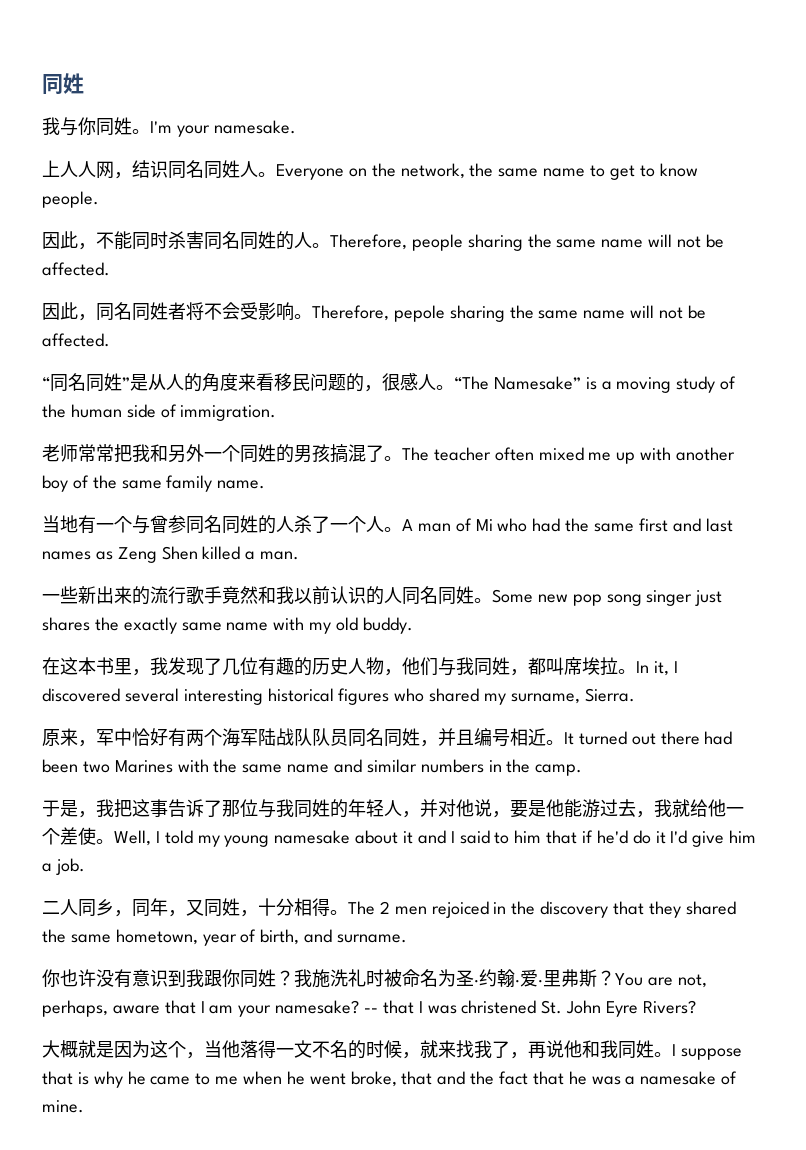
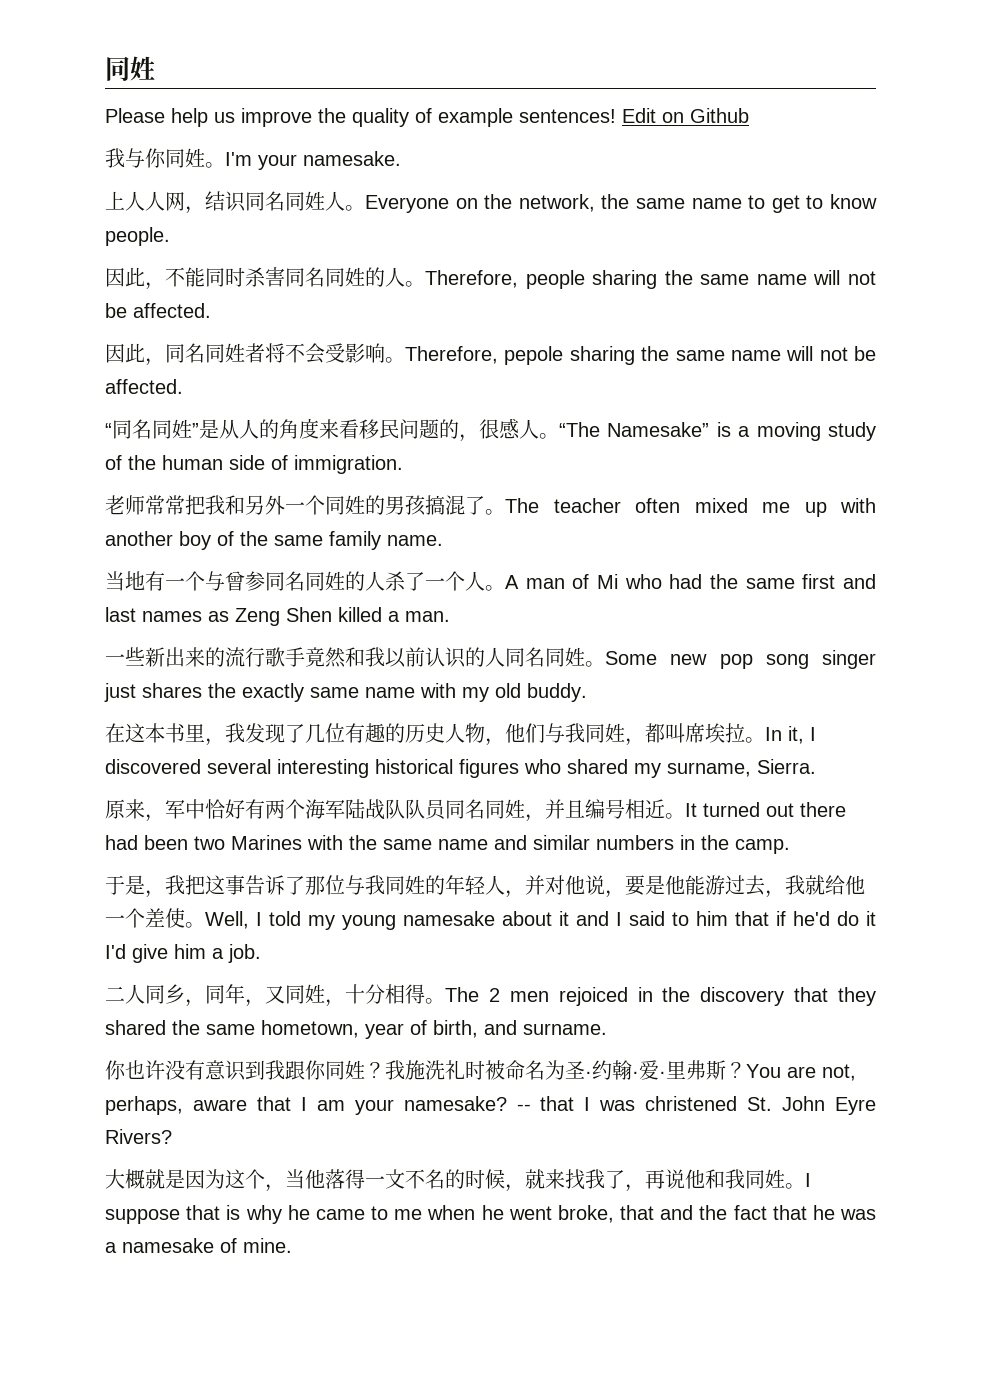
[42,73,84,95] 同姓 -> [105,56,155,81] [105,108,749,127] 同姓 // Please help us improve the quality of example sentences! Edit on Github

